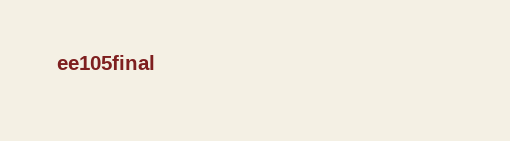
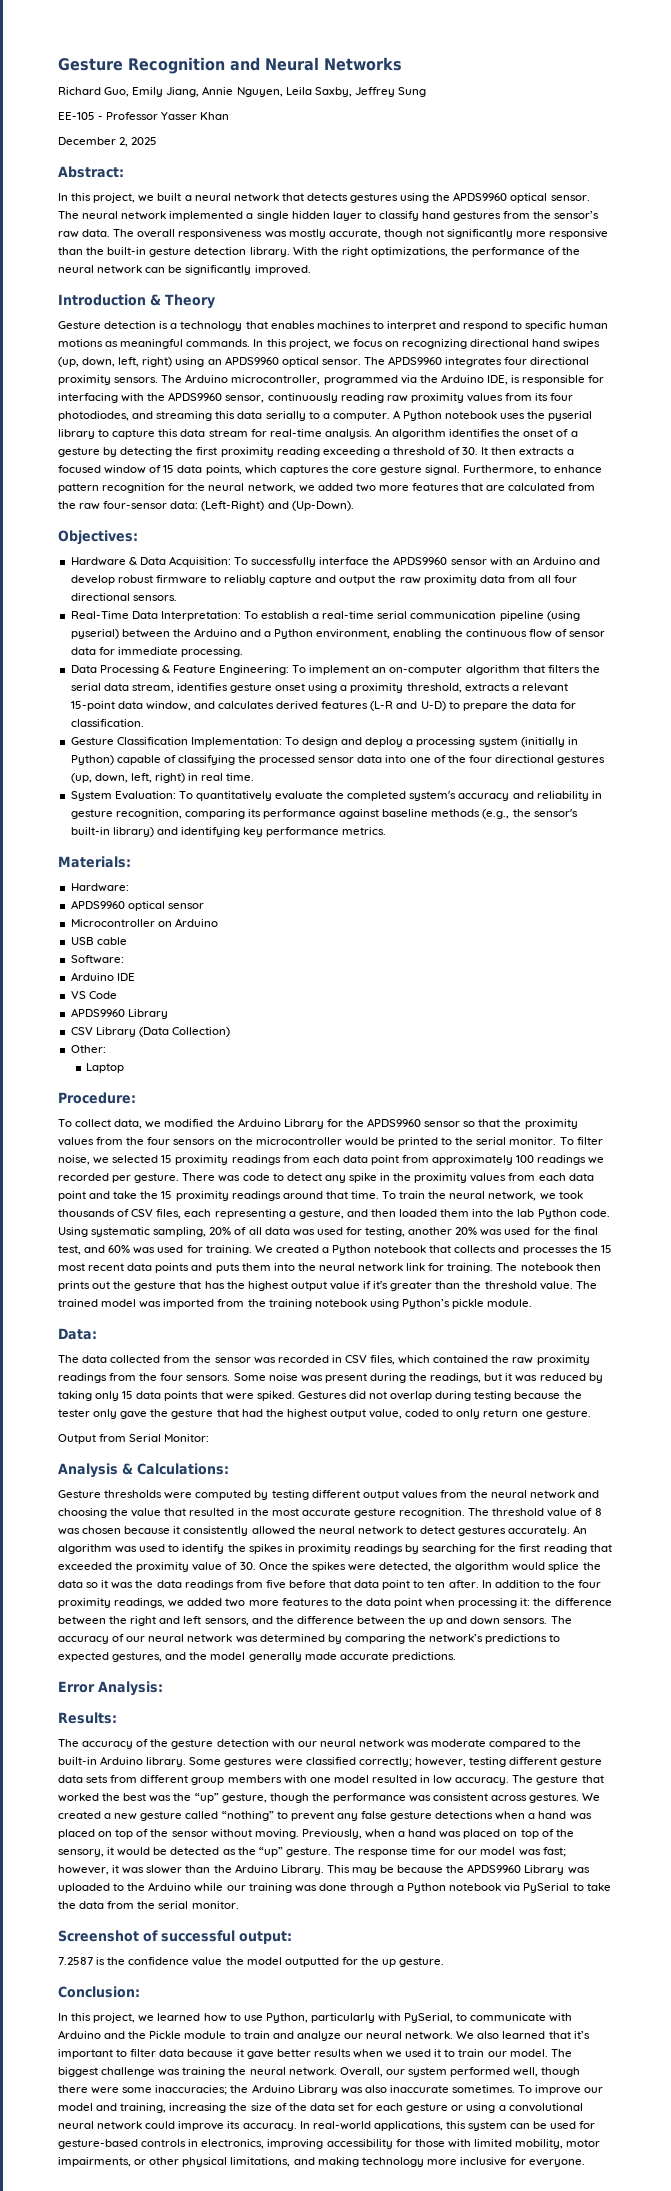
[57,55,155,70] ee105final -> [58,57,402,74] [58,86,426,97] [58,112,230,120] [58,137,158,147] [58,166,124,178] [58,192,590,203] [58,211,600,221] [58,229,609,239] [58,247,581,257] [58,265,311,275] [58,294,215,309] [58,321,609,331] [58,339,601,349] [58,356,590,367] [58,374,605,385] [58,392,574,403] [58,410,593,421] [58,428,578,439] [58,447,574,457] [58,465,603,475] [58,483,596,493] [58,501,354,511] [58,530,138,545] [70,556,601,567] [70,575,578,585] [70,593,177,601] [70,611,580,621] [70,628,606,639] [70,647,243,657] [70,665,600,675] [70,683,568,693] [70,701,577,711] [70,719,144,727] [70,737,578,747] [70,755,606,765] [70,773,255,783] [70,791,602,801] [70,809,578,819] [70,827,387,837] [58,856,131,868] [70,883,129,892] [70,900,204,911] [70,918,218,927] [70,937,127,945] [70,955,124,964] [70,972,135,981] [70,991,117,999] [70,1008,168,1019] [70,1027,230,1037] [70,1045,106,1053] [86,1063,125,1073] [58,1092,136,1104] [58,1118,578,1129] [58,1137,603,1147] [58,1155,605,1165] [58,1173,594,1183] [58,1191,583,1201] [58,1209,610,1219] [58,1227,598,1237] [58,1245,612,1255] [58,1263,601,1273] [58,1281,597,1291] [58,1299,533,1309] [58,1328,97,1340] [58,1355,590,1365] [58,1373,603,1383] [58,1391,582,1401] [58,1409,591,1419] [58,1434,210,1444] [58,1463,229,1478] [58,1490,600,1500] [58,1508,602,1518] [58,1525,588,1536] [58,1544,612,1554] [58,1562,601,1572] [58,1580,602,1590] [58,1598,612,1608] [58,1616,572,1626] [58,1634,561,1644] [58,1652,456,1662] [58,1681,163,1696] [58,1712,117,1724] [58,1739,582,1749] [58,1756,603,1767] [58,1775,604,1785] [58,1793,601,1803] [58,1811,592,1821] [58,1829,574,1839] [58,1847,566,1857] [58,1864,590,1875] [58,1882,611,1893] [58,1901,239,1909] [58,1930,292,1944] [58,1957,445,1967] [58,1986,140,1998] [58,2013,573,2023] [58,2030,590,2041] [58,2049,572,2059] [58,2067,581,2077] [58,2084,604,2095] [58,2103,583,2113] [58,2121,596,2131] [58,2139,601,2149] [58,2157,586,2167] Gesture Recognition and Neural Networks // Richard Guo, Emily Jiang, Annie Nguyen, Leila Saxby, Jeffrey Sung // EE-105 - Professor Yasser Khan // December 2, 2025 // Abstract: // In this project, we built a neural network that detects gestures using the APDS9960 optical sensor. The neural network implemented a single hidden layer to classify hand gestures from the sensor’s raw data. The overall responsiveness was mostly accurate, though not significantly more responsive than the built-in gesture detection library. With the right optimizations, the performance of the neural network can be significantly improved. // Introduction & Theory // Gesture detection is a technology that enables machines to interpret and respond to specific human motions as meaningful commands. In this project, we focus on recognizing directional hand swipes (up, down, left, right) using an APDS9960 optical sensor. The APDS9960 integrates four directional proximity sensors. The Arduino microcontroller, programmed via the Arduino IDE, is responsible for interfacing with the APDS9960 sensor, continuously reading raw proximity values from its four photodiodes, and streaming this data serially to a computer. A Python notebook uses the pyserial library to capture this data stream for real-time analysis. An algorithm identifies the onset of a gesture by detecting the first proximity reading exceeding a threshold of 30. It then extracts a focused window of 15 data points, which captures the core gesture signal. Furthermore, to enhance pattern recognition for the neural network, we added two more features that are calculated from the raw four-sensor data: (Left-Right) and (Up-Down). // Objectives: // Hardware & Data Acquisition: To successfully interface the APDS9960 sensor with an Arduino and develop robust firmware to reliably capture and output the raw proximity data from all four directional sensors. // Real-Time Data Interpretation: To establish a real-time serial communication pipeline (using pyserial) between the Arduino and a Python environment, enabling the continuous flow of sensor data for immediate processing. // Data Processing & Feature Engineering: To implement an on-computer algorithm that filters the serial data stream, identifies gesture onset using a proximity threshold, extracts a relevant 15-point data window, and calculates derived features (L-R and U-D) to prepare the data for classification. // Gesture Classification Implementation: To design and deploy a processing system (initially in Python) capable of classifying the processed sensor data into one of the four directional gestures (up, down, left, right) in real time. // System Evaluation: To quantitatively evaluate the completed system's accuracy and reliability in gesture recognition, comparing its performance against baseline methods (e.g., the sensor's built-in library) and identifying key performance metrics. // Materials: // Hardware: // APDS9960 optical sensor // Microcontroller on Arduino // USB cable // Software: // Arduino IDE // VS Code // APDS9960 Library // CSV Library (Data Collection) // Other: // Laptop // Procedure: // To collect data, we modified the Arduino Library for the APDS9960 sensor so that the proximity values from the four sensors on the microcontroller would be printed to the serial monitor. To filter noise, we selected 15 proximity readings from each data point from approximately 100 readings we recorded per gesture. There was code to detect any spike in the proximity values from each data point and take the 15 proximity readings around that time. To train the neural network, we took thousands of CSV files, each representing a gesture, and then loaded them into the lab Python code. Using systematic sampling, 20% of all data was used for testing, another 20% was used for the final test, and 60% was used for training. We created a Python notebook that collects and processes the 15 most recent data points and puts them into the neural network link for training. The notebook then prints out the gesture that has the highest output value if it's greater than the threshold value. The trained model was imported from the training notebook using Python’s pickle module. // Data: // The data collected from the sensor was recorded in CSV files, which contained the raw proximity readings from the four sensors. Some noise was present during the readings, but it was reduced by taking only 15 data points that were spiked. Gestures did not overlap during testing because the tester only gave the gesture that had the highest output value, coded to only return one gesture. // Output from Serial Monitor: // Analysis & Calculations: // Gesture thresholds were computed by testing different output values from the neural network and choosing the value that resulted in the most accurate gesture recognition. The threshold value of 8 was chosen because it consistently allowed the neural network to detect gestures accurately. An algorithm was used to identify the spikes in proximity readings by searching for the first reading that exceeded the proximity value of 30. Once the spikes were detected, the algorithm would splice the data so it was the data readings from five before that data point to ten after. In addition to the four proximity readings, we added two more features to the data point when processing it: the difference between the right and left sensors, and the difference between the up and down sensors. The accuracy of our neural network was determined by comparing the network’s predictions to expected gestures, and the model generally made accurate predictions. // Error Analysis: // Results: // The accuracy of the gesture detection with our neural network was moderate compared to the built-in Arduino library. Some gestures were classified correctly; however, testing different gesture data sets from different group members with one model resulted in low accuracy. The gesture that worked the best was the “up” gesture, though the performance was consistent across gestures. We created a new gesture called “nothing” to prevent any false gesture detections when a hand was placed on top of the sensor without moving. Previously, when a hand was placed on top of the sensory, it would be detected as the “up” gesture. The response time for our model was fast; however, it was slower than the Arduino Library. This may be because the APDS9960 Library was uploaded to the Arduino while our training was done through a Python notebook via PySerial to take the data from the serial monitor. // Screenshot of successful output: // 7.2587 is the confidence value the model outputted for the up gesture. // Conclusion: // In this project, we learned how to use Python, particularly with PySerial, to communicate with Arduino and the Pickle module to train and analyze our neural network. We also learned that it’s important to filter data because it gave better results when we used it to train our model. The biggest challenge was training the neural network. Overall, our system performed well, though there were some inaccuracies; the Arduino Library was also inaccurate sometimes. To improve our model and training, increasing the size of the data set for each gesture or using a convolutional neural network could improve its accuracy. In real-world applications, this system can be used for gesture-based controls in electronics, improving accessibility for those with limited mobility, motor impairments, or other physical limitations, and making technology more inclusive for everyone.

